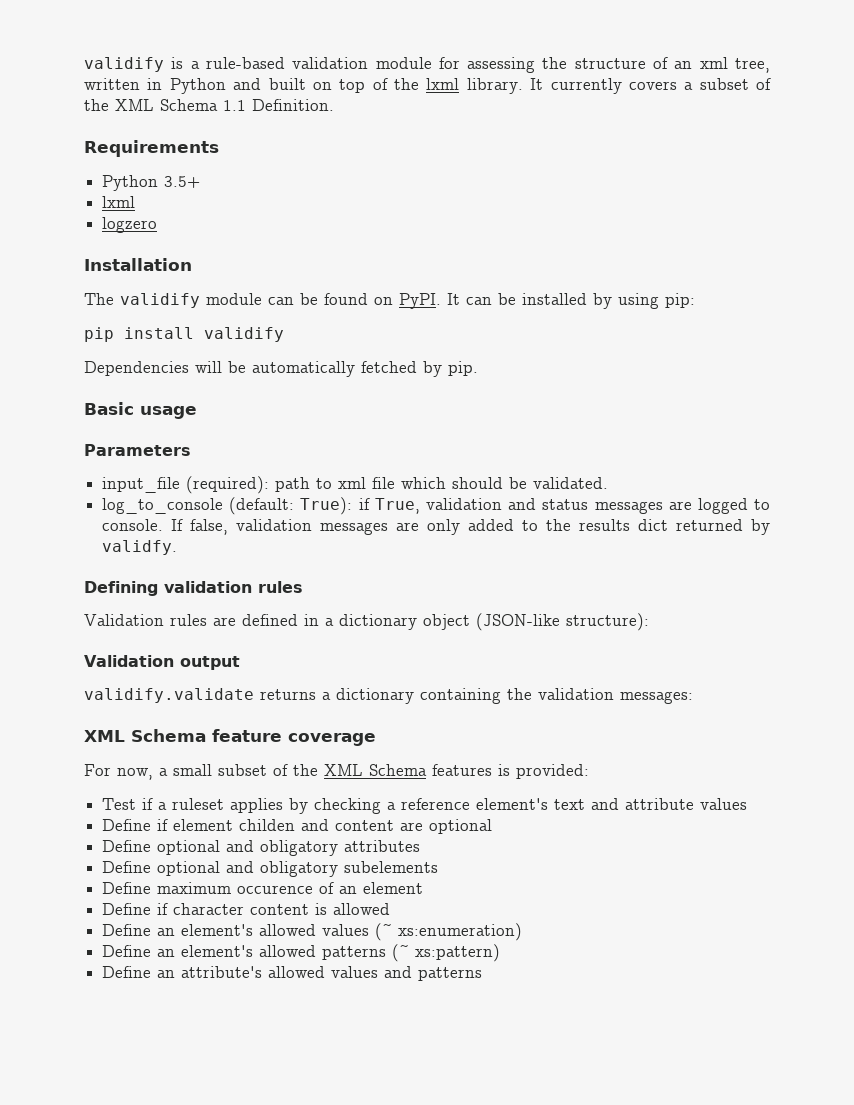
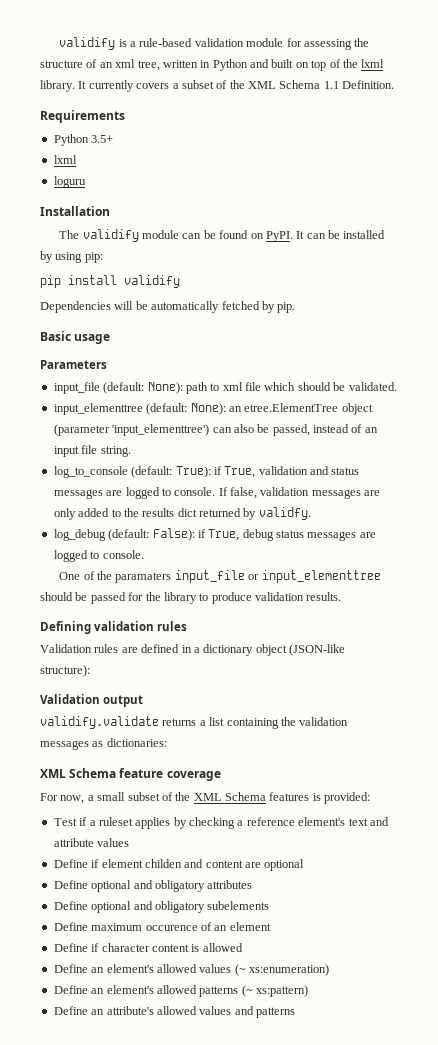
[102,217,158,233] logzero -> [53,176,86,188] loguru
[186,476,270,494] (required): -> [103,382,183,394] (default: None):
(609, 483) none -> [53,403,373,415] [53,424,378,436] [53,445,131,457] // input_elementtree (default: None): an etree.ElementTree object (parameter 'input_elementtree') can also be passed, instead of an input file string.
(178, 547) none -> [53,528,376,541] [53,550,144,562] [59,570,381,583] [40,592,342,604] // log_debug (default: False): if True, debug status messages are logged to console. // One of the paramaters input_file or input_elementtree should be passed for the library to produce validation results.
[336,688,414,704] dictionary -> [209,717,225,726] list
[620,691,693,704] messages: -> [40,738,167,750] messages as dictionaries:

